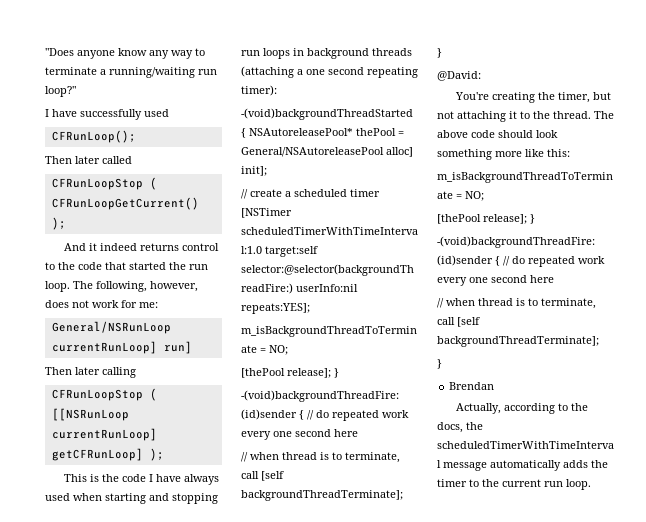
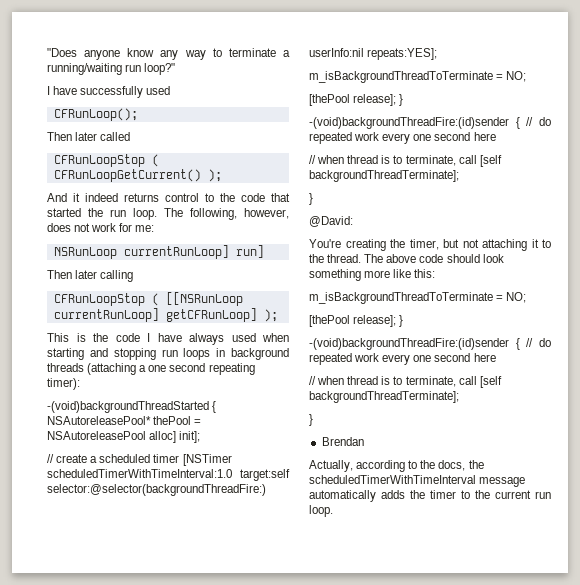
[51,321,171,334] General/NSRunLoop -> [53,247,117,259] NSRunLoop
[241,147,384,157] General/NSAutoreleasePool -> [47,431,146,440] NSAutoreleasePool

